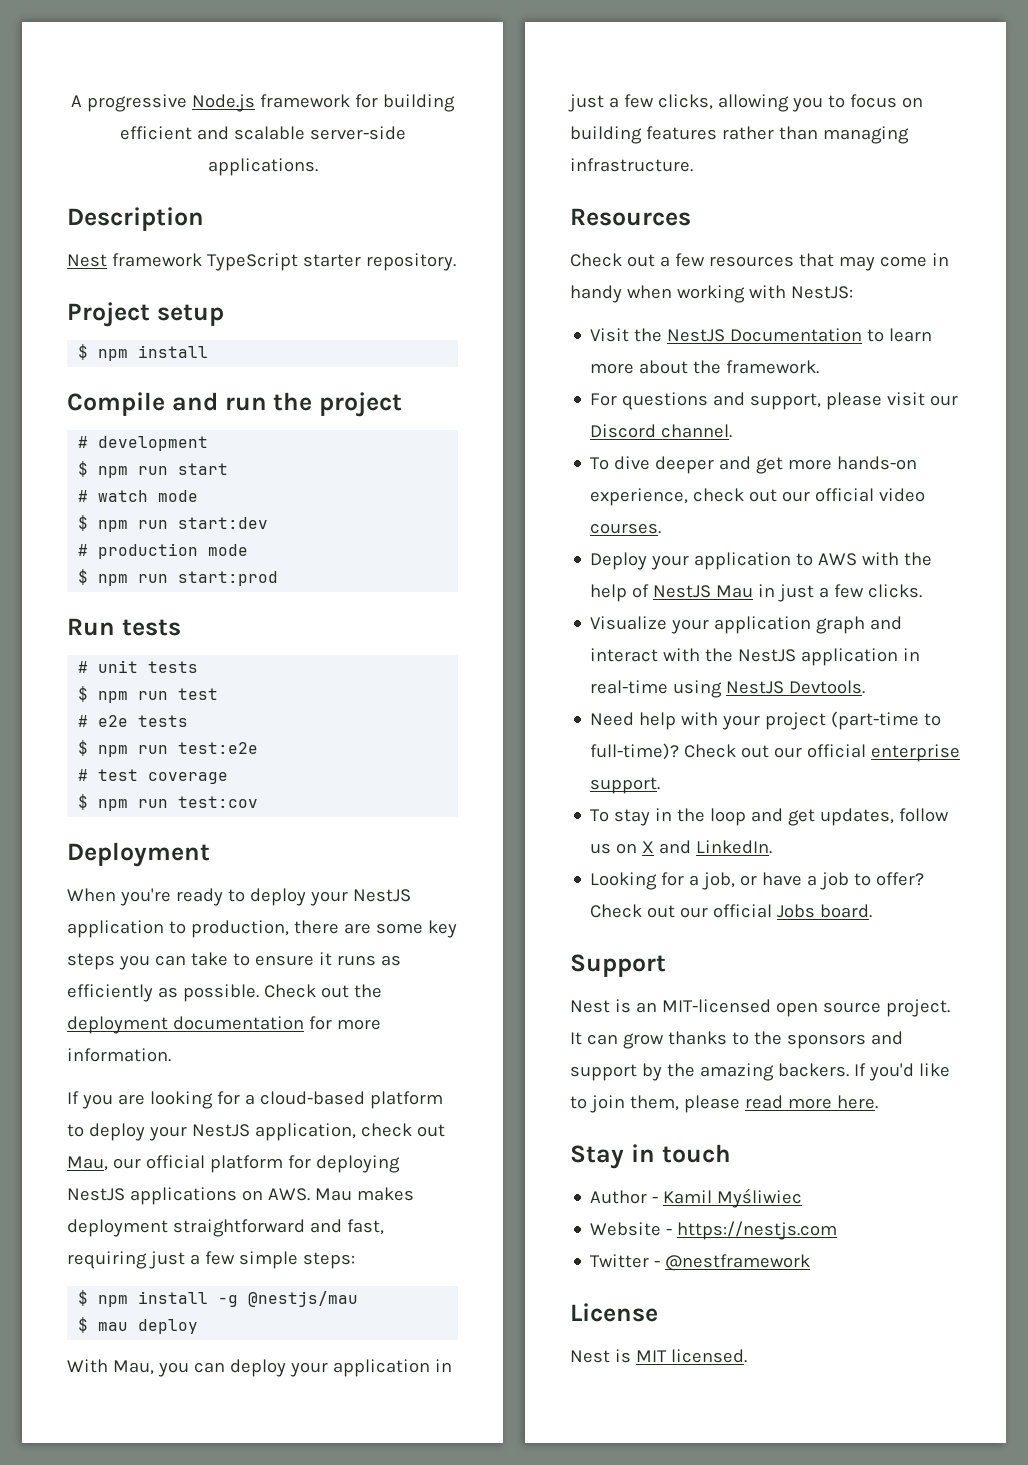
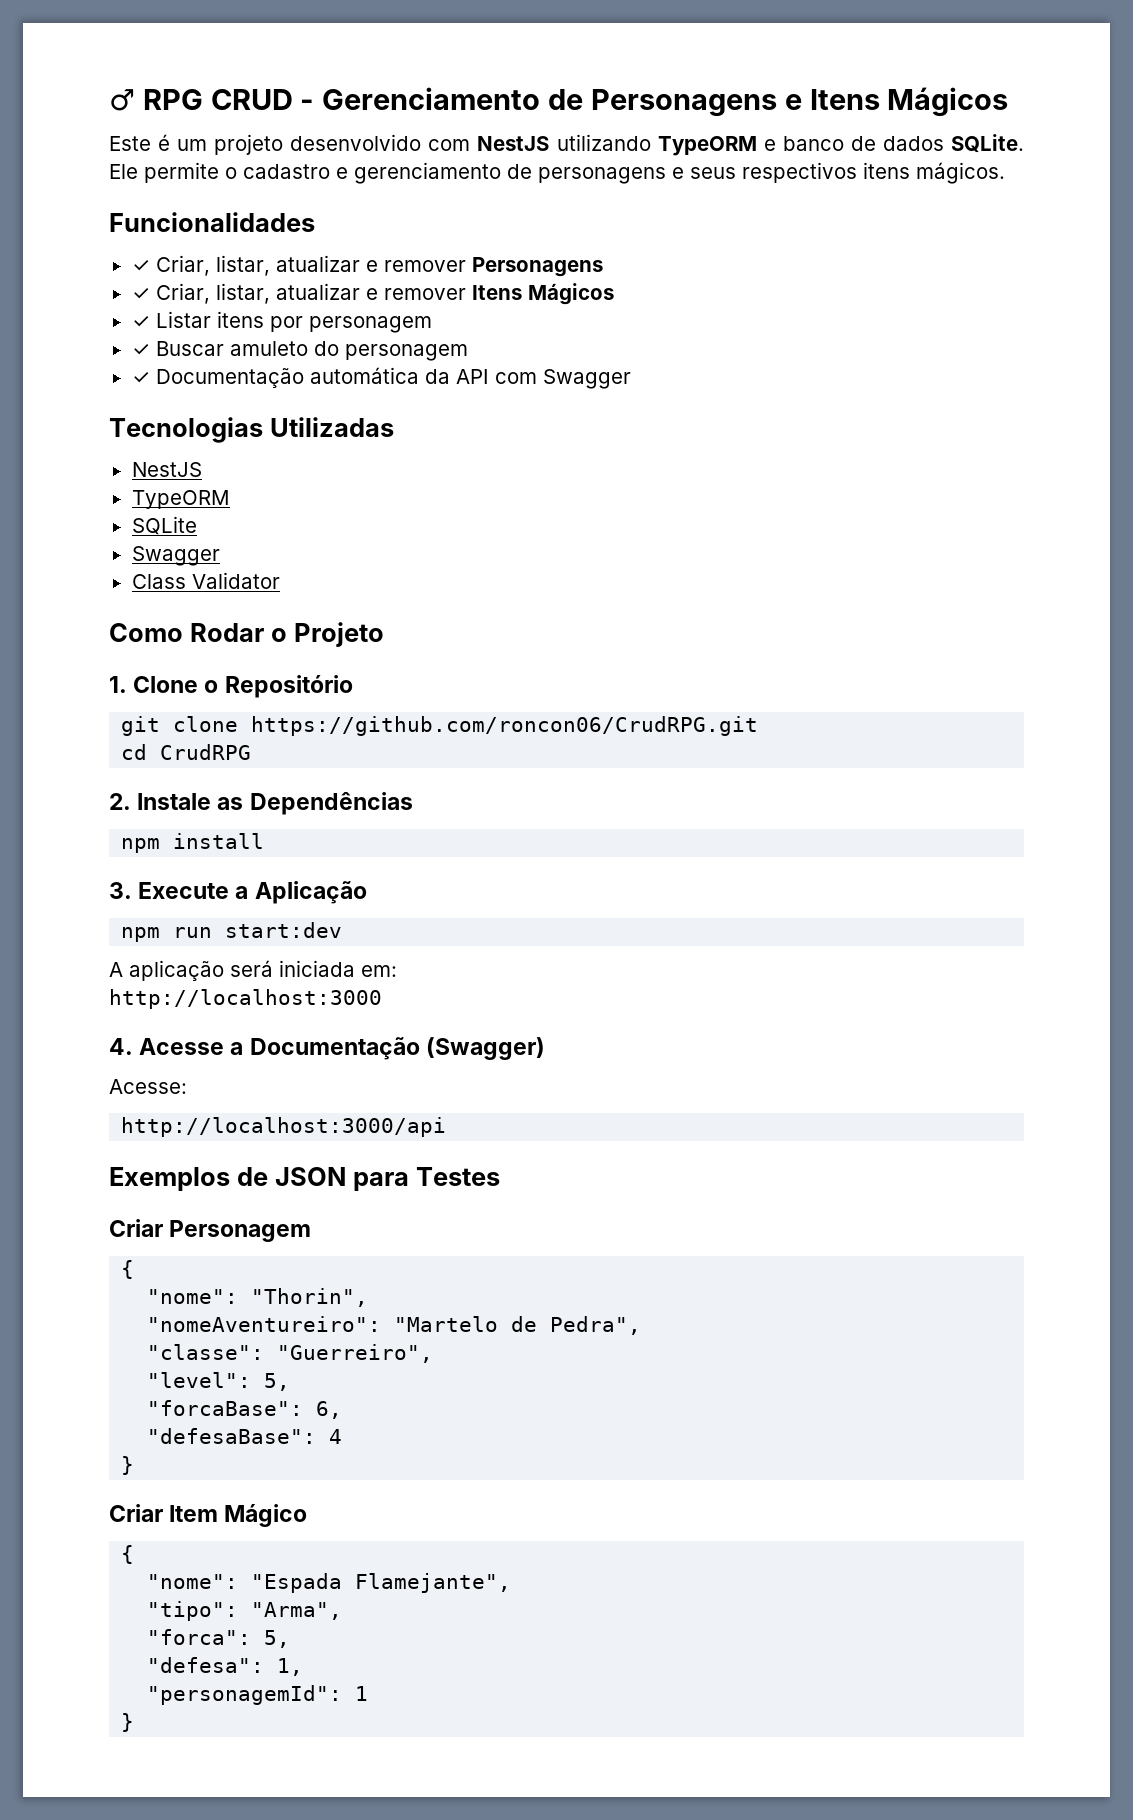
[71,94,455,112] [119,126,406,140] [207,158,318,176] [67,207,204,231] [67,253,456,271] [67,302,224,327] [78,344,209,361] [67,392,402,417] [78,436,209,451] [78,461,229,478] [78,490,199,502] [78,515,269,532] [78,543,249,559] [78,569,279,586] [67,618,181,636] [78,660,199,673] [78,686,219,703] [78,715,189,727] [78,740,259,757] [78,769,229,784] [78,794,259,811] [67,842,210,867] [67,888,411,906] [67,920,457,938] [67,952,401,970] [67,984,382,1002] [67,1016,381,1034] [67,1048,171,1062] [67,1091,443,1109] [67,1123,445,1141] [67,1155,400,1173] [67,1187,414,1205] [67,1219,384,1237] [67,1251,355,1269] [78,1290,359,1307] [78,1317,199,1334] [67,1359,452,1377] [568,94,923,112] [570,126,909,144] [570,158,693,172] [570,208,691,226] [570,253,949,271] [570,285,853,303] [590,328,933,342] [590,360,820,374] [590,392,959,410] [590,424,733,438] [590,456,918,474] [590,488,926,506] [590,523,662,534] [590,552,933,570] [590,584,923,602] [590,616,903,634] [590,648,921,666] [590,680,866,698] [590,711,942,730] [590,743,961,762] [590,777,661,794] [590,808,950,826] [590,840,773,854] [590,872,925,890] [590,904,873,918] [570,954,666,977] [570,999,950,1017] [570,1031,903,1049] [570,1063,950,1081] [570,1095,878,1113] [570,1144,731,1169] [590,1188,803,1208] [590,1221,838,1240] [590,1254,811,1271] [570,1303,658,1322] [570,1349,747,1363] A progressive Node.js framework for building efficient and scalable server-side applications. // Description // Nest framework TypeScript starter repository. // Project setup // $ npm install // Compile and run the project // # development // $ npm run start // # watch mode // $ npm run start:dev // # production mode // $ npm run start:prod // Run tests // # unit tests // $ npm run test // # e2e tests // $ npm run test:e2e // # test coverage // $ npm run test:cov // Deployment // When you're ready to deploy your NestJS application to production, there are some key steps you can take to ensure it runs as efficiently as possible. Check out the deployment documentation for more information. // If you are looking for a cloud-based platform to deploy your NestJS application, check out Mau, our official platform for deploying NestJS applications on AWS. Mau makes deployment straightforward and fast, requiring just a few simple steps: // $ npm install -g @nestjs/mau // $ mau deploy // With Mau, you can deploy your application in just a few clicks, allowing you to focus on building features rather than managing infrastructure. // Resources // Check out a few resources that may come in handy when working with NestJS: // Visit the NestJS Documentation to learn more about the framework. // For questions and support, please visit our Discord channel. // To dive deeper and get more hands-on experience, check out our official video courses. // Deploy your application to AWS with the help of NestJS Mau in just a few clicks. // Visualize your application graph and interact with the NestJS application in real-time using NestJS Devtools. // Need help with your project (part-time to full-time)? Check out our official enterprise support. // To stay in the loop and get updates, follow us on X and LinkedIn. // Looking for a job, or have a job to offer? Check out our official Jobs board. // Support // Nest is an MIT-licensed open source project. It can grow thanks to the sponsors and support by the amazing backers. If you'd like to join them, please read more here. // Stay in touch // Author - Kamil Myśliwiec // Website - https://nestjs.com // Twitter - @nestframework // License // Nest is MIT licensed. -> [109,87,1009,117] [109,134,1024,156] [109,162,1005,184] [109,212,315,232] [131,255,603,277] [131,283,614,305] [131,311,432,333] [131,341,468,361] [131,367,631,389] [109,417,394,443] [131,462,202,477] [131,490,230,509] [131,516,197,535] [131,546,220,566] [131,572,280,589] [109,622,384,647] [109,675,353,698] [121,716,759,736] [121,744,252,760] [109,792,413,815] [121,833,265,853] [109,881,367,904] [121,922,343,942] [109,960,397,981] [109,989,382,1009] [109,1037,545,1060] [109,1079,187,1094] [121,1117,447,1137] [109,1167,500,1191] [109,1219,312,1242] [121,1260,135,1279] [147,1288,369,1307] [147,1316,642,1335] [147,1344,434,1363] [147,1372,291,1391] [147,1400,343,1419] [147,1428,343,1444] [121,1456,135,1475] [109,1504,308,1527] [121,1545,135,1564] [147,1573,512,1593] [147,1601,343,1621] [147,1629,291,1648] [147,1657,304,1676] [147,1685,369,1705] [121,1713,135,1732] ♂ RPG CRUD - Gerenciamento de Personagens e Itens Mágicos // Este é um projeto desenvolvido com NestJS utilizando TypeORM e banco de dados SQLite. Ele permite o cadastro e gerenciamento de personagens e seus respectivos itens mágicos. // Funcionalidades // ✓ Criar, listar, atualizar e remover Personagens // ✓ Criar, listar, atualizar e remover Itens Mágicos // ✓ Listar itens por personagem // ✓ Buscar amuleto do personagem // ✓ Documentação automática da API com Swagger // Tecnologias Utilizadas // NestJS // TypeORM // SQLite // Swagger // Class Validator // Como Rodar o Projeto // 1. Clone o Repositório // git clone https://github.com/roncon06/CrudRPG.git // cd CrudRPG // 2. Instale as Dependências // npm install // 3. Execute a Aplicação // npm run start:dev // A aplicação será iniciada em: // http://localhost:3000 // 4. Acesse a Documentação (Swagger) // Acesse: // http://localhost:3000/api // Exemplos de JSON para Testes // Criar Personagem // { // "nome": "Thorin", // "nomeAventureiro": "Martelo de Pedra", // "classe": "Guerreiro", // "level": 5, // "forcaBase": 6, // "defesaBase": 4 // } // Criar Item Mágico // { // "nome": "Espada Flamejante", // "tipo": "Arma", // "forca": 5, // "defesa": 1, // "personagemId": 1 // }

